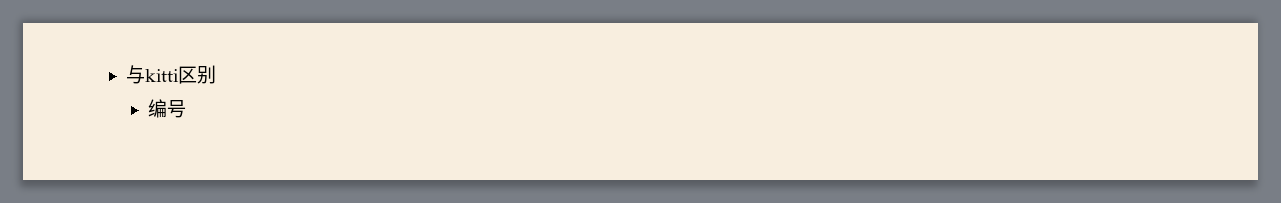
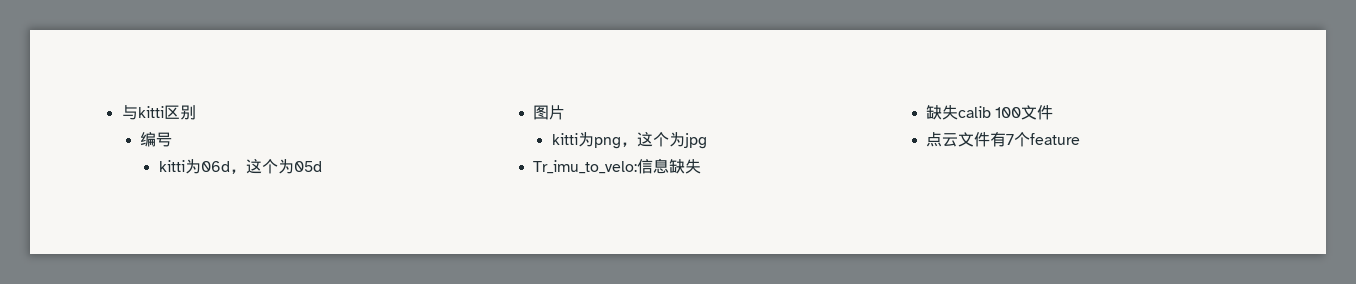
(187, 109) none -> [158,159,322,174] [533,105,566,120] [551,132,707,149] [533,158,702,174] [926,105,1054,120] [926,132,1081,147] // kitti为06d，这个为05d // 图片 // kitti为png，这个为jpg // Tr_imu_to_velo:信息缺失 // 缺失calib 100文件 // 点云文件有7个feature

